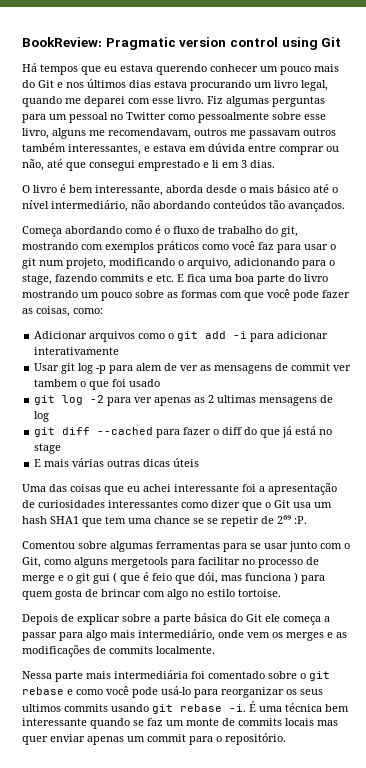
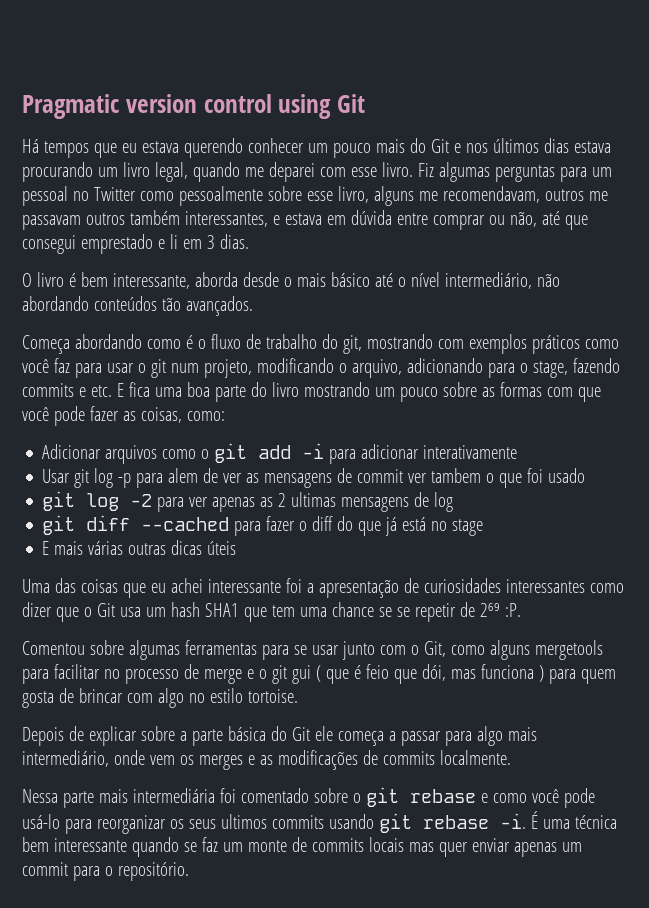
[22,37,102,47] BookReview: -> (22, 106) none

